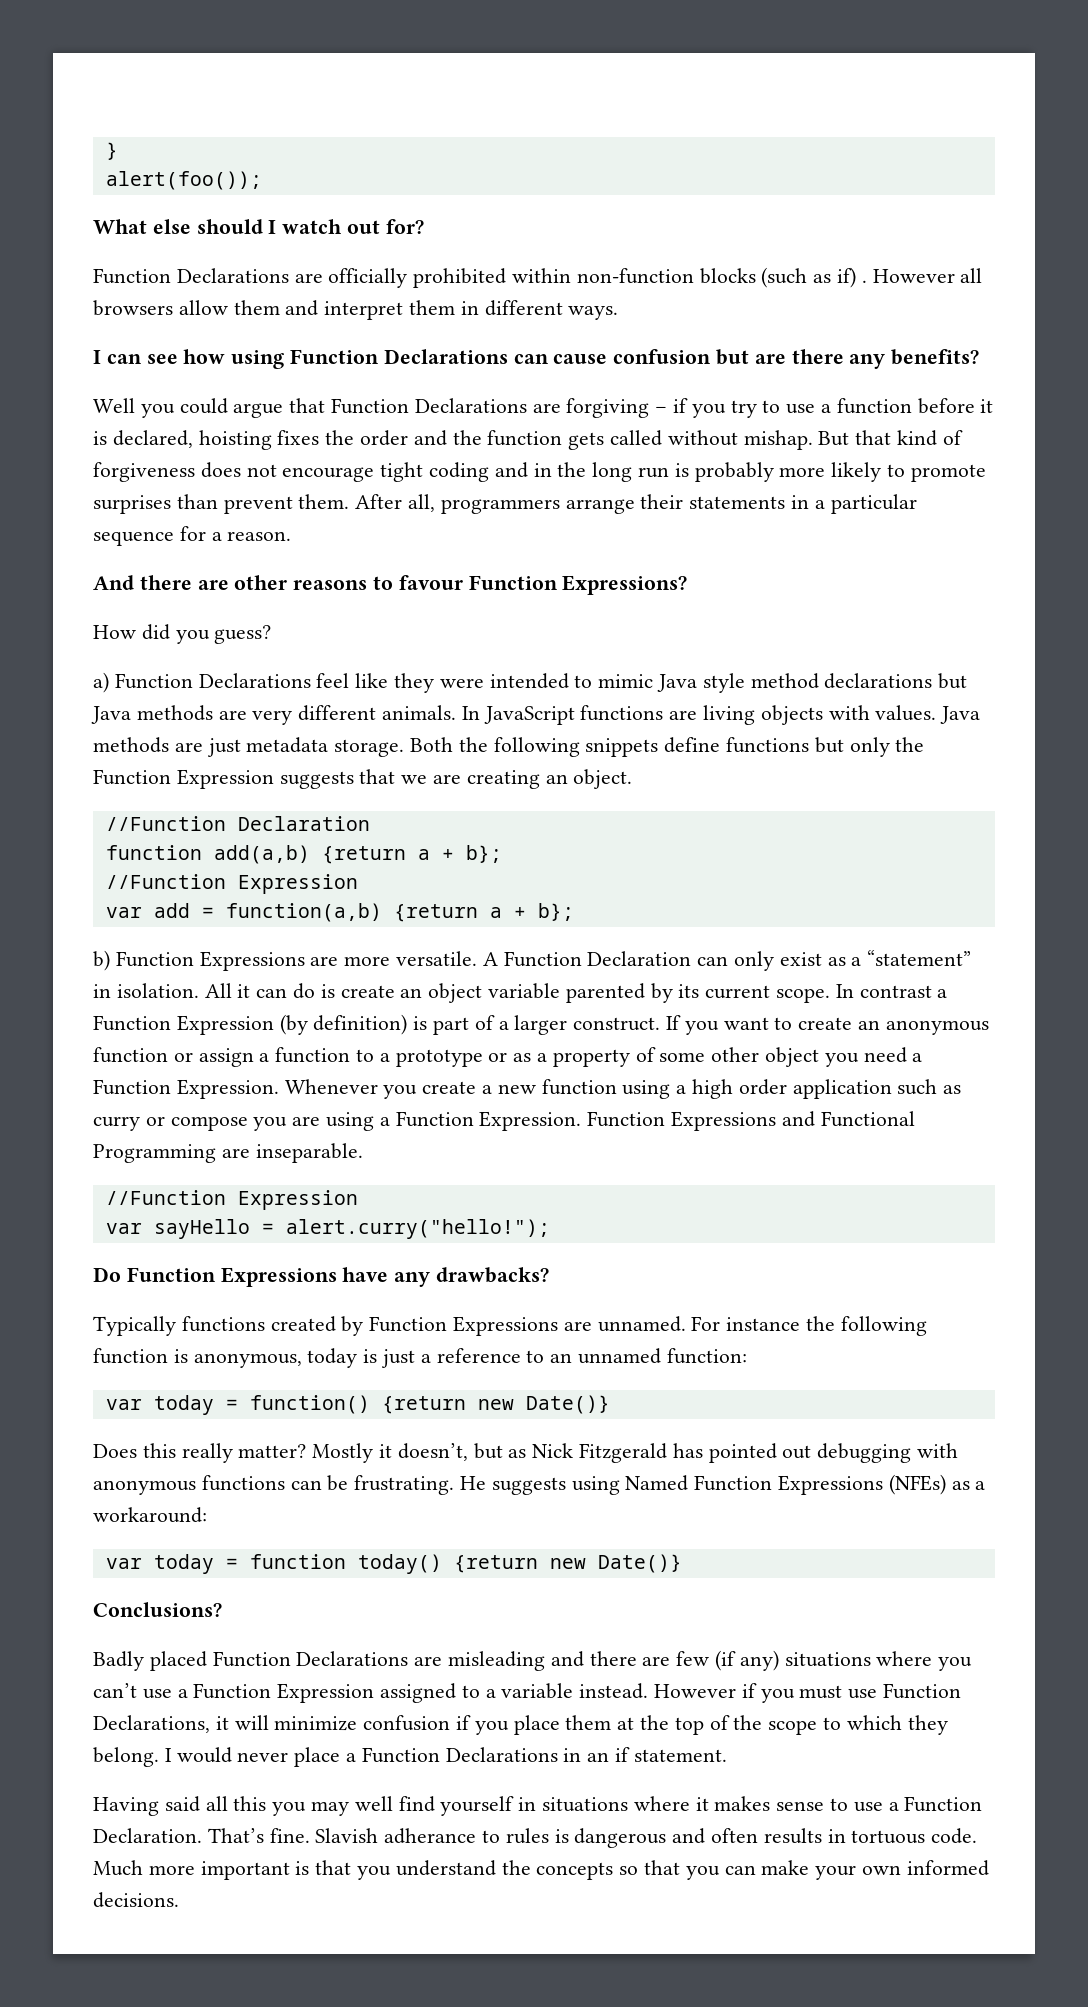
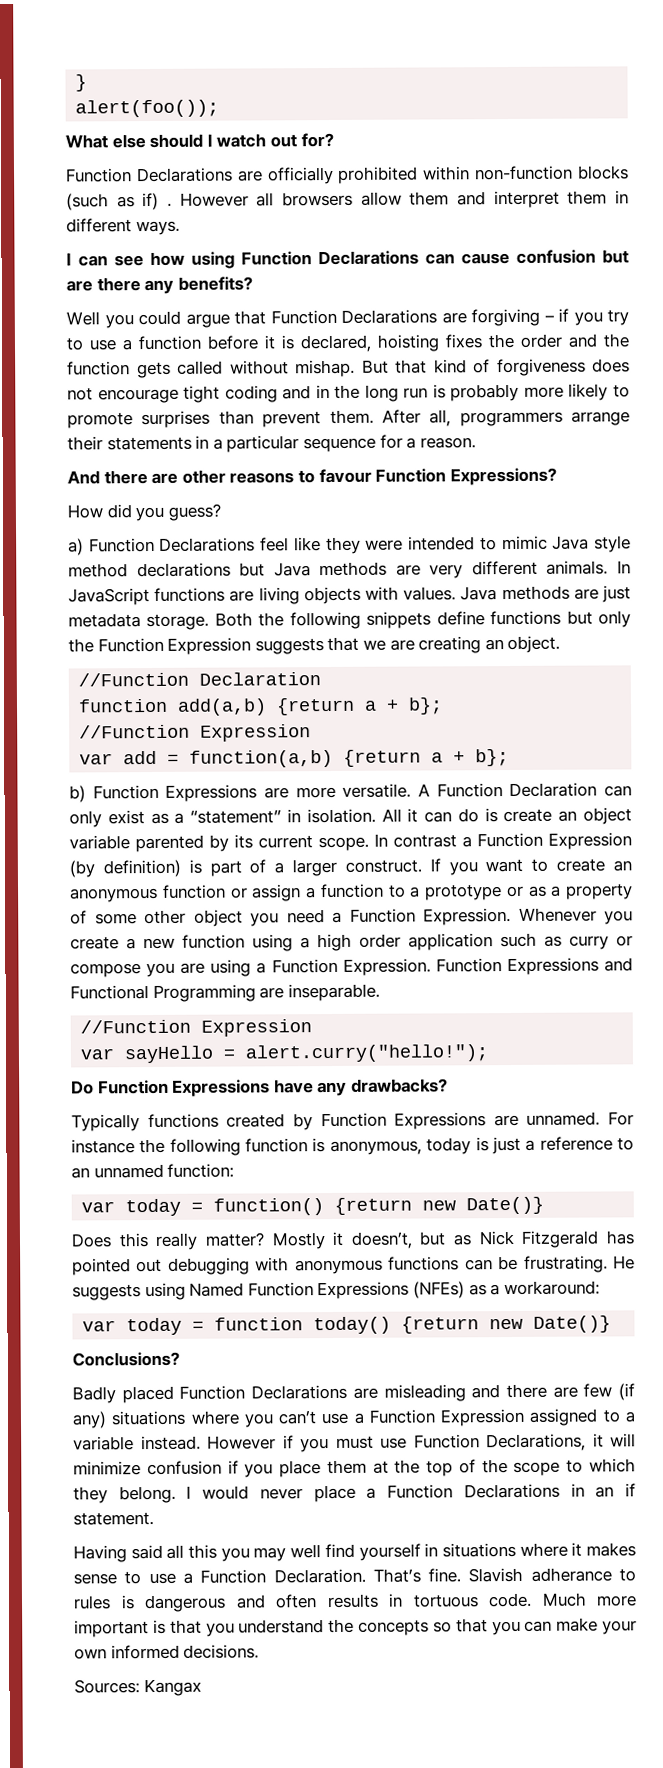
(179, 1900) none -> [74,1678,202,1697] // Sources: Kangax

